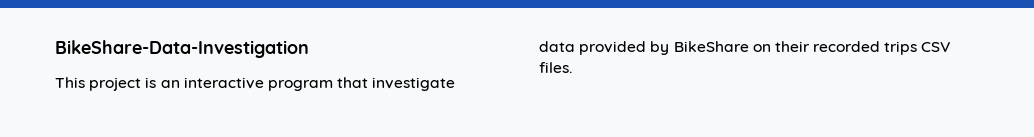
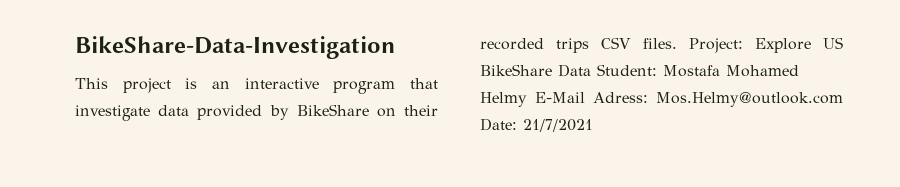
(572, 67) none -> [689,37,843,53] [480,64,799,77] [480,92,843,107] [480,118,593,132] Project: Explore US BikeShare Data Student: Mostafa Mohamed Helmy E-Mail Adress: Mos.Helmy@outlook.com Date: 21/7/2021

